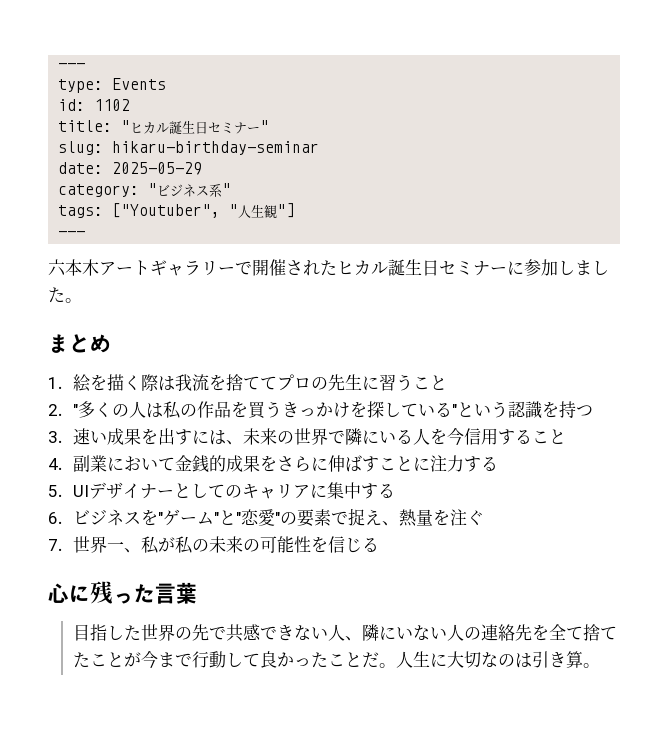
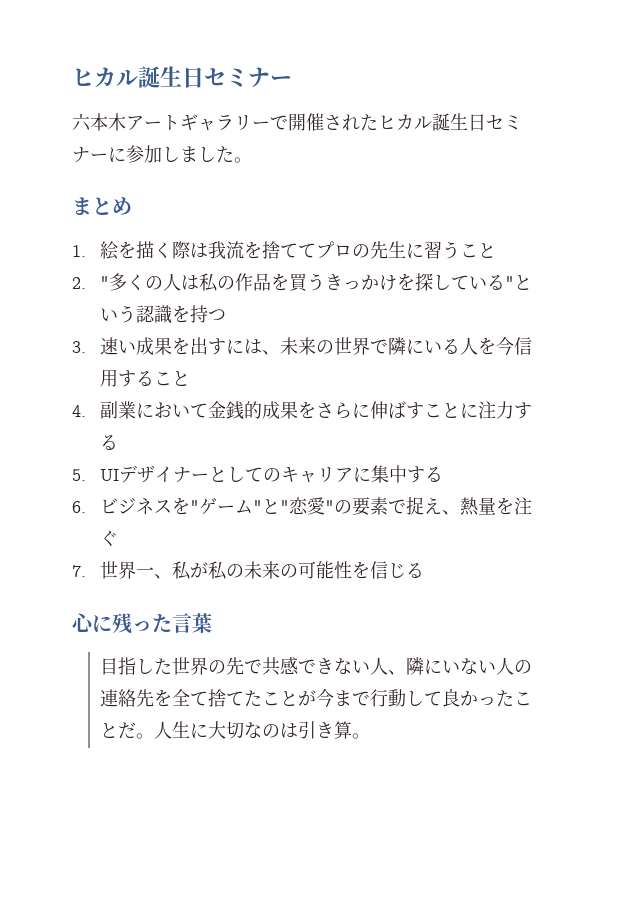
[58,63,86,69] [58,78,167,93] [58,99,131,111] [58,120,270,135] [58,141,320,155] [58,162,203,175] [58,183,232,197] [58,203,296,218] [58,231,86,237] --- // type: Events // id: 1102 // title: "ヒカル誕生日セミナー" // slug: hikaru-birthday-seminar // date: 2025-05-29 // category: "ビジネス系" // tags: ["Youtuber", "人生観"] // --- -> [72,66,292,88] ヒカル誕生日セミナー

